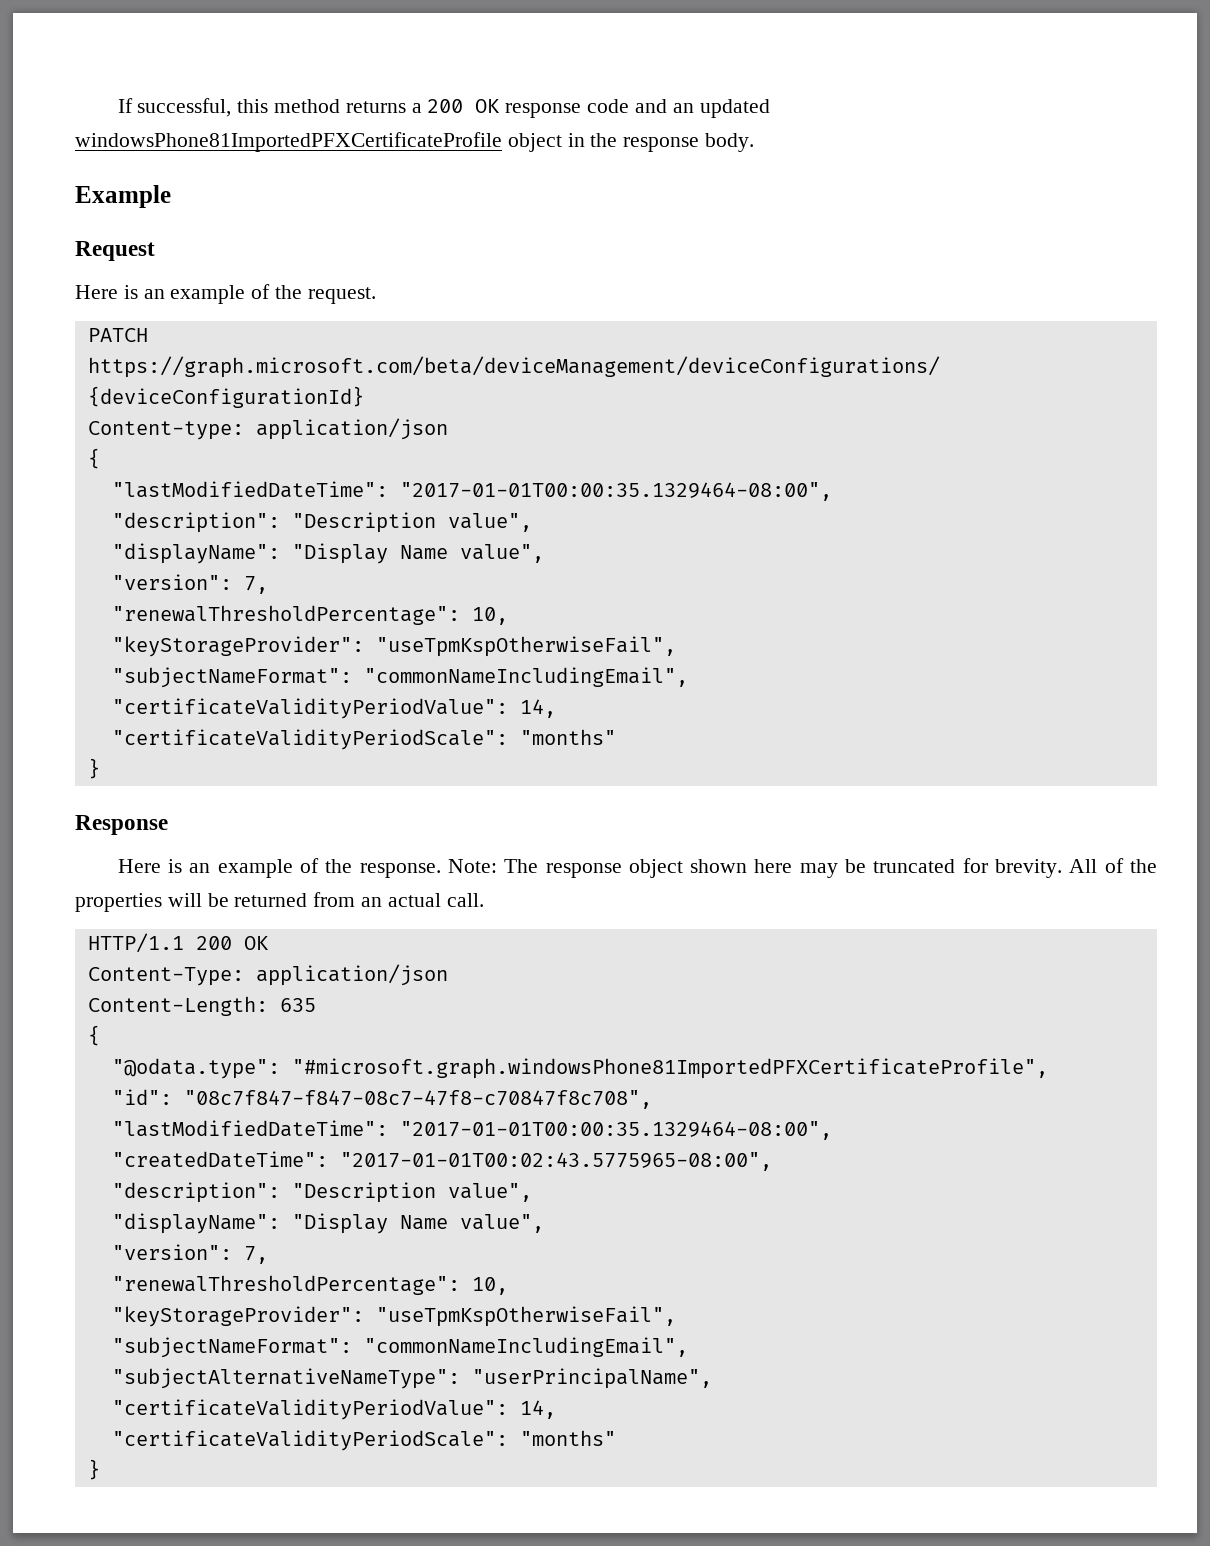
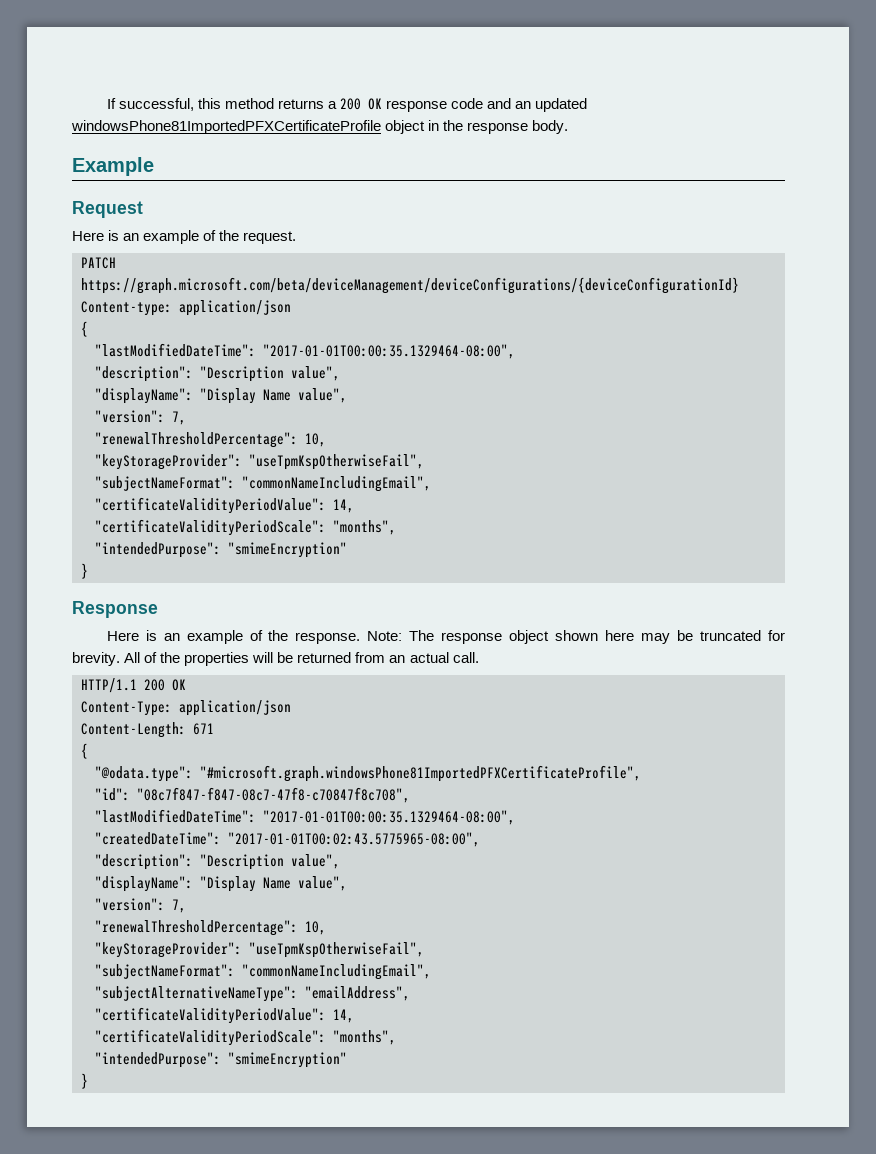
[519,729,616,745] "months" -> [333,520,396,535] [95,542,347,558] "months", // "intendedPurpose": "smimeEncryption"
[279,998,316,1012] 635 -> [193,723,214,735] 671
[471,1368,712,1389] [111,1399,556,1420] [111,1430,616,1451] "userPrincipalName", // "certificateValidityPeriodValue": 14, // "certificateValidityPeriodScale": "months" -> [305,986,410,1001] [95,1007,354,1024] [95,1029,396,1046] [95,1052,347,1068] "emailAddress", // "certificateValidityPeriodValue": 14, // "certificateValidityPeriodScale": "months", // "intendedPurpose": "smimeEncryption"

